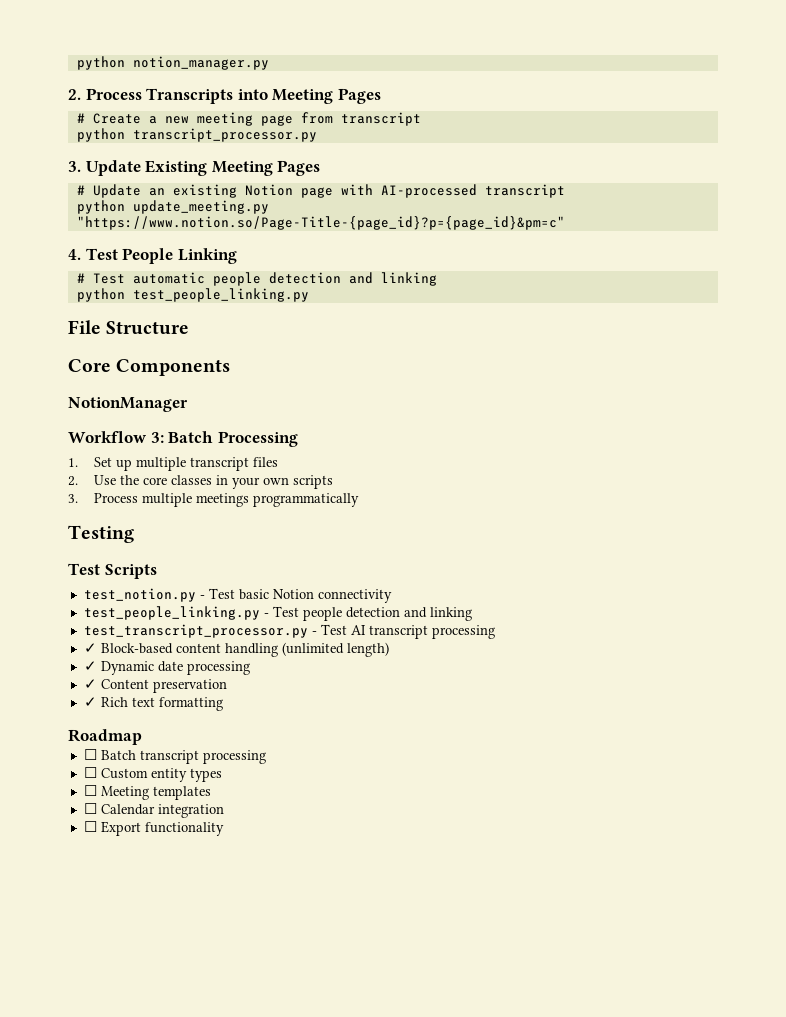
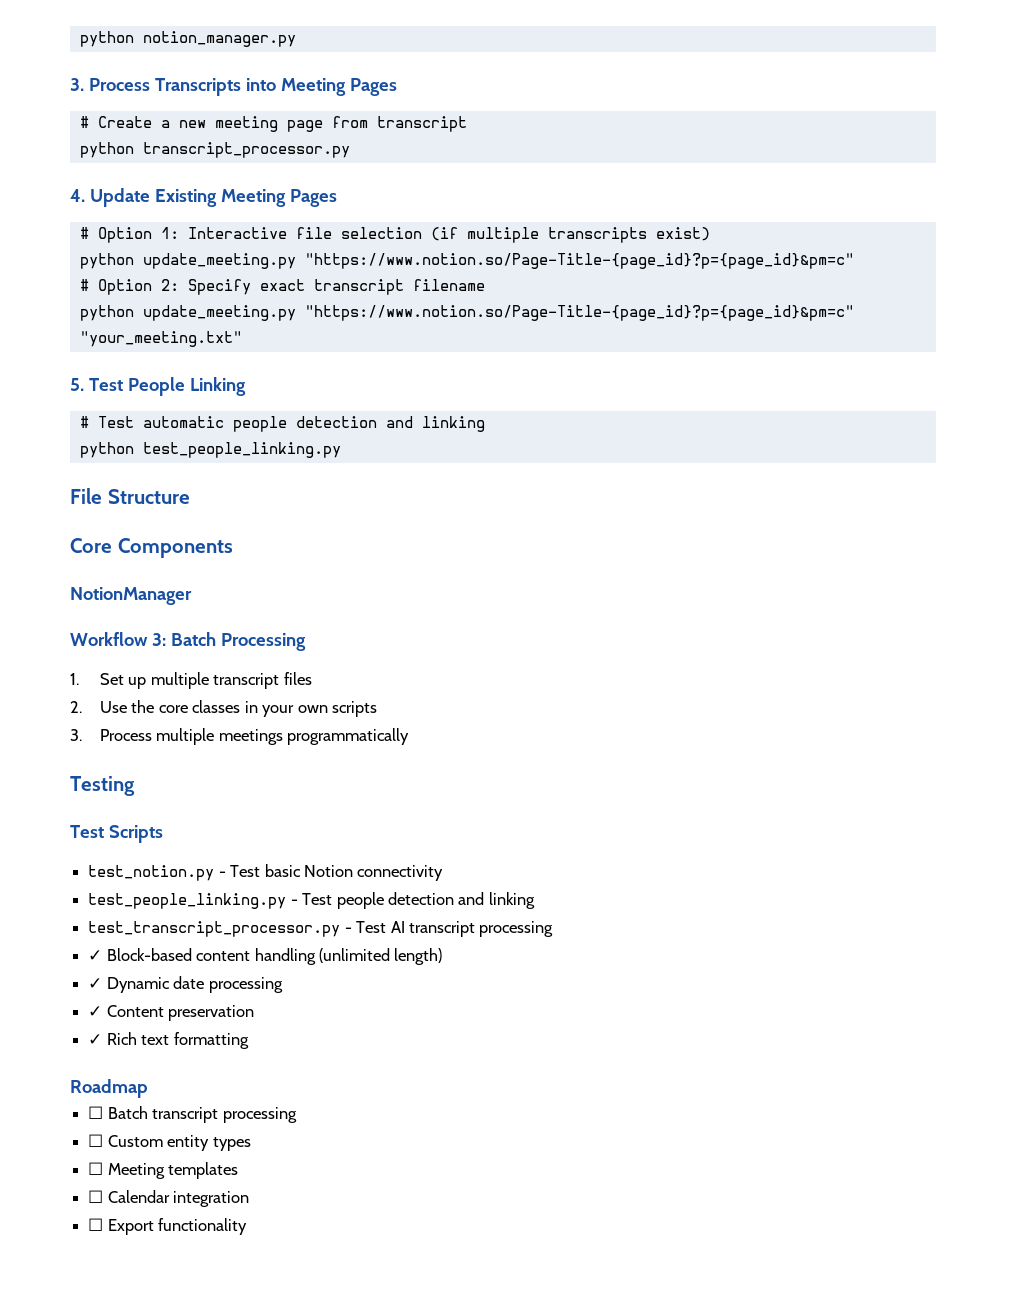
[68,89,81,100] 2. -> [70,78,84,91] 3.
[68,161,81,172] 3. -> [70,189,85,202] 4.
[92,184,565,198] [76,200,269,214] [76,216,565,230] [68,249,81,260] Update an existing Notion page with AI-processed transcript // python update_meeting.py "https://www.notion.so/Page-Title-{page_id}?p={page_id}&pm=c" // 4. -> [97,227,710,243] [79,253,854,269] [79,279,485,295] [79,305,854,321] [79,331,242,347] [70,378,84,391] Option 1: Interactive file selection (if multiple transcripts exist) // python update_meeting.py "https://www.notion.so/Page-Title-{page_id}?p={page_id}&pm=c" // # Option 2: Specify exact transcript filename // python update_meeting.py "https://www.notion.so/Page-Title-{page_id}?p={page_id}&pm=c" "your_meeting.txt" // 5.

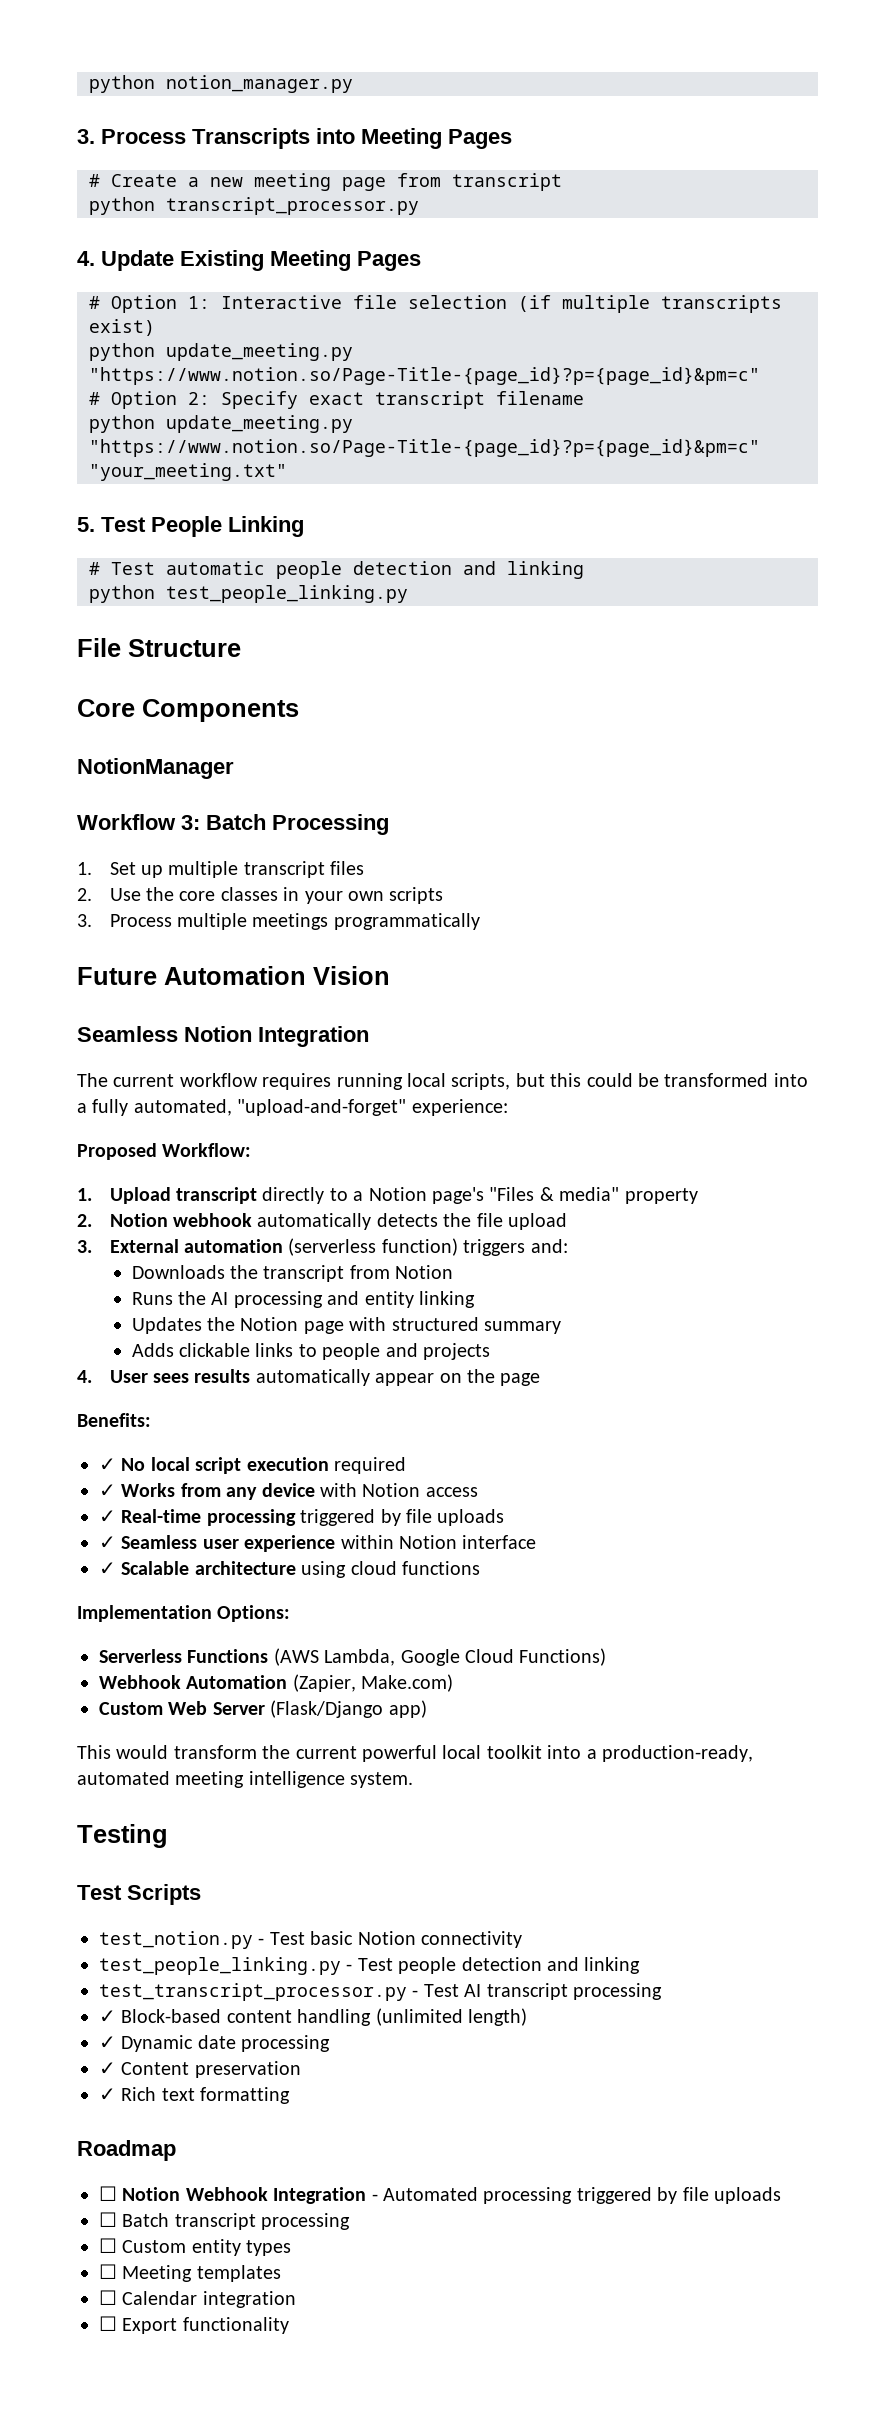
(410, 736) none -> [77,966,390,985] [77,1026,369,1047] [77,1073,808,1090] [77,1099,508,1116] [77,1143,252,1160] [77,1187,698,1204] [77,1213,567,1230] [77,1238,568,1256] [131,1265,454,1282] [131,1291,475,1308] [131,1317,561,1334] [131,1343,490,1360] [77,1369,541,1386] [77,1413,151,1427] [99,1457,406,1474] [99,1483,478,1500] [99,1509,505,1526] [99,1535,537,1552] [99,1561,480,1578] [77,1605,291,1622] [99,1648,607,1666] [99,1674,454,1692] [99,1700,427,1718] [77,1745,753,1762] [77,1771,414,1788] // Future Automation Vision // Seamless Notion Integration // The current workflow requires running local scripts, but this could be transformed into a fully automated, "upload-and-forget" experience: // Proposed Workflow: // 1. Upload transcript directly to a Notion page's "Files & media" property // 2. Notion webhook automatically detects the file upload // 3. External automation (serverless function) triggers and: // Downloads the transcript from Notion // Runs the AI processing and entity linking // Updates the Notion page with structured summary // Adds clickable links to people and projects // 4. User sees results automatically appear on the page // Benefits: // ✓ No local script execution required // ✓ Works from any device with Notion access // ✓ Real-time processing triggered by file uploads // ✓ Seamless user experience within Notion interface // ✓ Scalable architecture using cloud functions // Implementation Options: // Serverless Functions (AWS Lambda, Google Cloud Functions) // Webhook Automation (Zapier, Make.com) // Custom Web Server (Flask/Django app) // This would transform the current powerful local toolkit into a production-ready, automated meeting intelligence system.
(148, 1088) none -> [99,2186,781,2204] // ☐ Notion Webhook Integration - Automated processing triggered by file uploads

